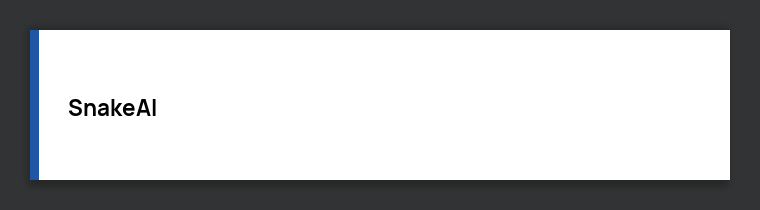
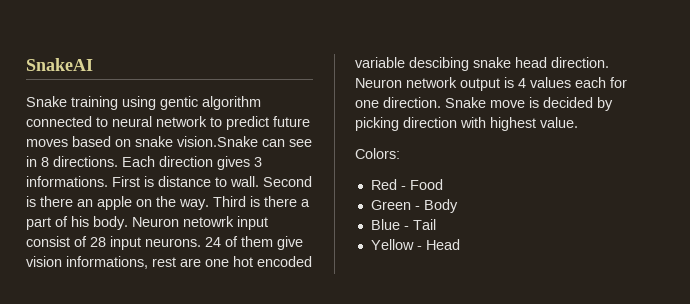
(157, 107) none -> [26,96,261,110] [26,116,310,130] [26,136,312,147] [26,156,262,170] [26,176,312,187] [26,196,310,210] [26,216,268,230] [26,236,303,250] [26,256,312,269] [355,57,609,71] [355,77,627,91] [355,97,613,111] [355,117,578,131] [355,148,400,159] [370,179,443,190] [370,199,458,213] [370,219,436,230] [370,239,460,250] // Snake training using gentic algorithm connected to neural network to predict future moves based on snake vision.Snake can see in 8 directions. Each direction gives 3 informations. First is distance to wall. Second is there an apple on the way. Third is there a part of his body. Neuron netowrk input consist of 28 input neurons. 24 of them give vision informations, rest are one hot encoded variable descibing snake head direction. Neuron network output is 4 values each for one direction. Snake move is decided by picking direction with highest value. // Colors: // Red - Food // Green - Body // Blue - Tail // Yellow - Head

